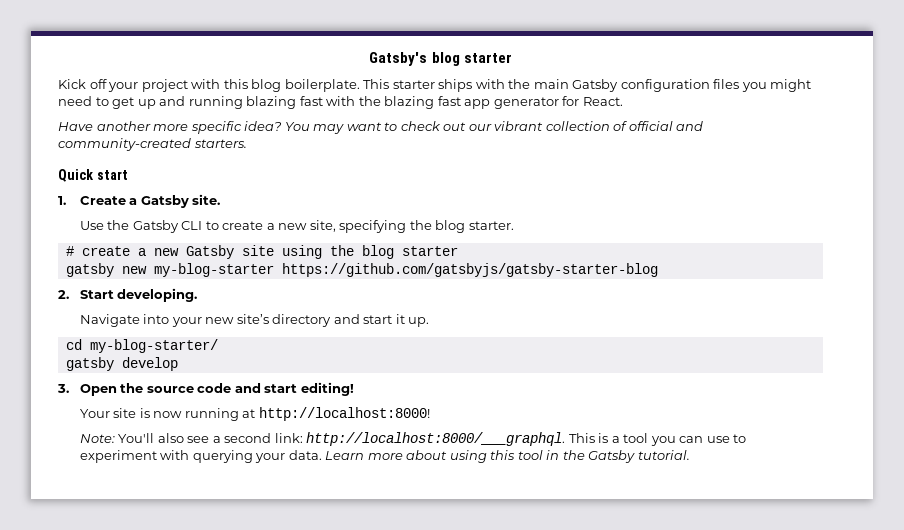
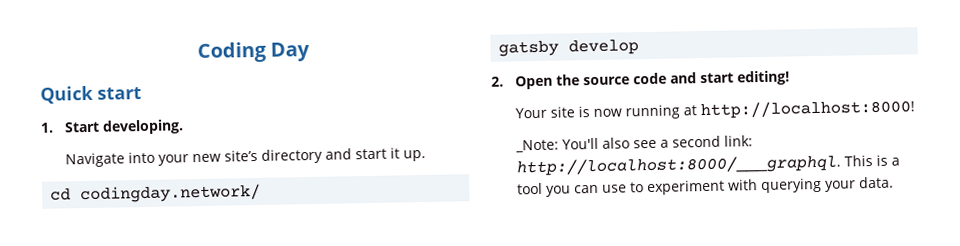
[369,52,512,66] [58,79,812,92] [58,96,623,109] [58,121,704,134] [58,138,247,151] [58,169,128,182] [58,194,221,208] [79,220,514,233] [65,245,458,259] [65,263,658,277] [58,290,69,299] Gatsby's blog starter // Kick off your project with this blog boilerplate. This starter ships with the main Gatsby configuration files you might need to get up and running blazing fast with the blazing fast app generator for React. // Have another more specific idea? You may want to check out our vibrant collection of official and community-created starters. // Quick start // 1. Create a Gatsby site. // Use the Gatsby CLI to create a new site, specifying the blog starter. // # create a new Gatsby site using the blog starter // gatsby new my-blog-starter https://github.com/gatsbyjs/gatsby-starter-blog // 2. -> [196,41,311,64] [40,85,142,104] [40,122,54,133] Coding Day // Quick start // 1.
[89,339,218,353] my-blog-starter/ -> [80,183,262,204] codingday.network/
[57,384,69,393] 3. -> [491,76,504,87] 2.
[79,434,115,443] Note: -> [514,139,559,153] _Note:
[325,450,690,463] Learn more about using this tool in the Gatsby tutorial. -> (894, 182) none

